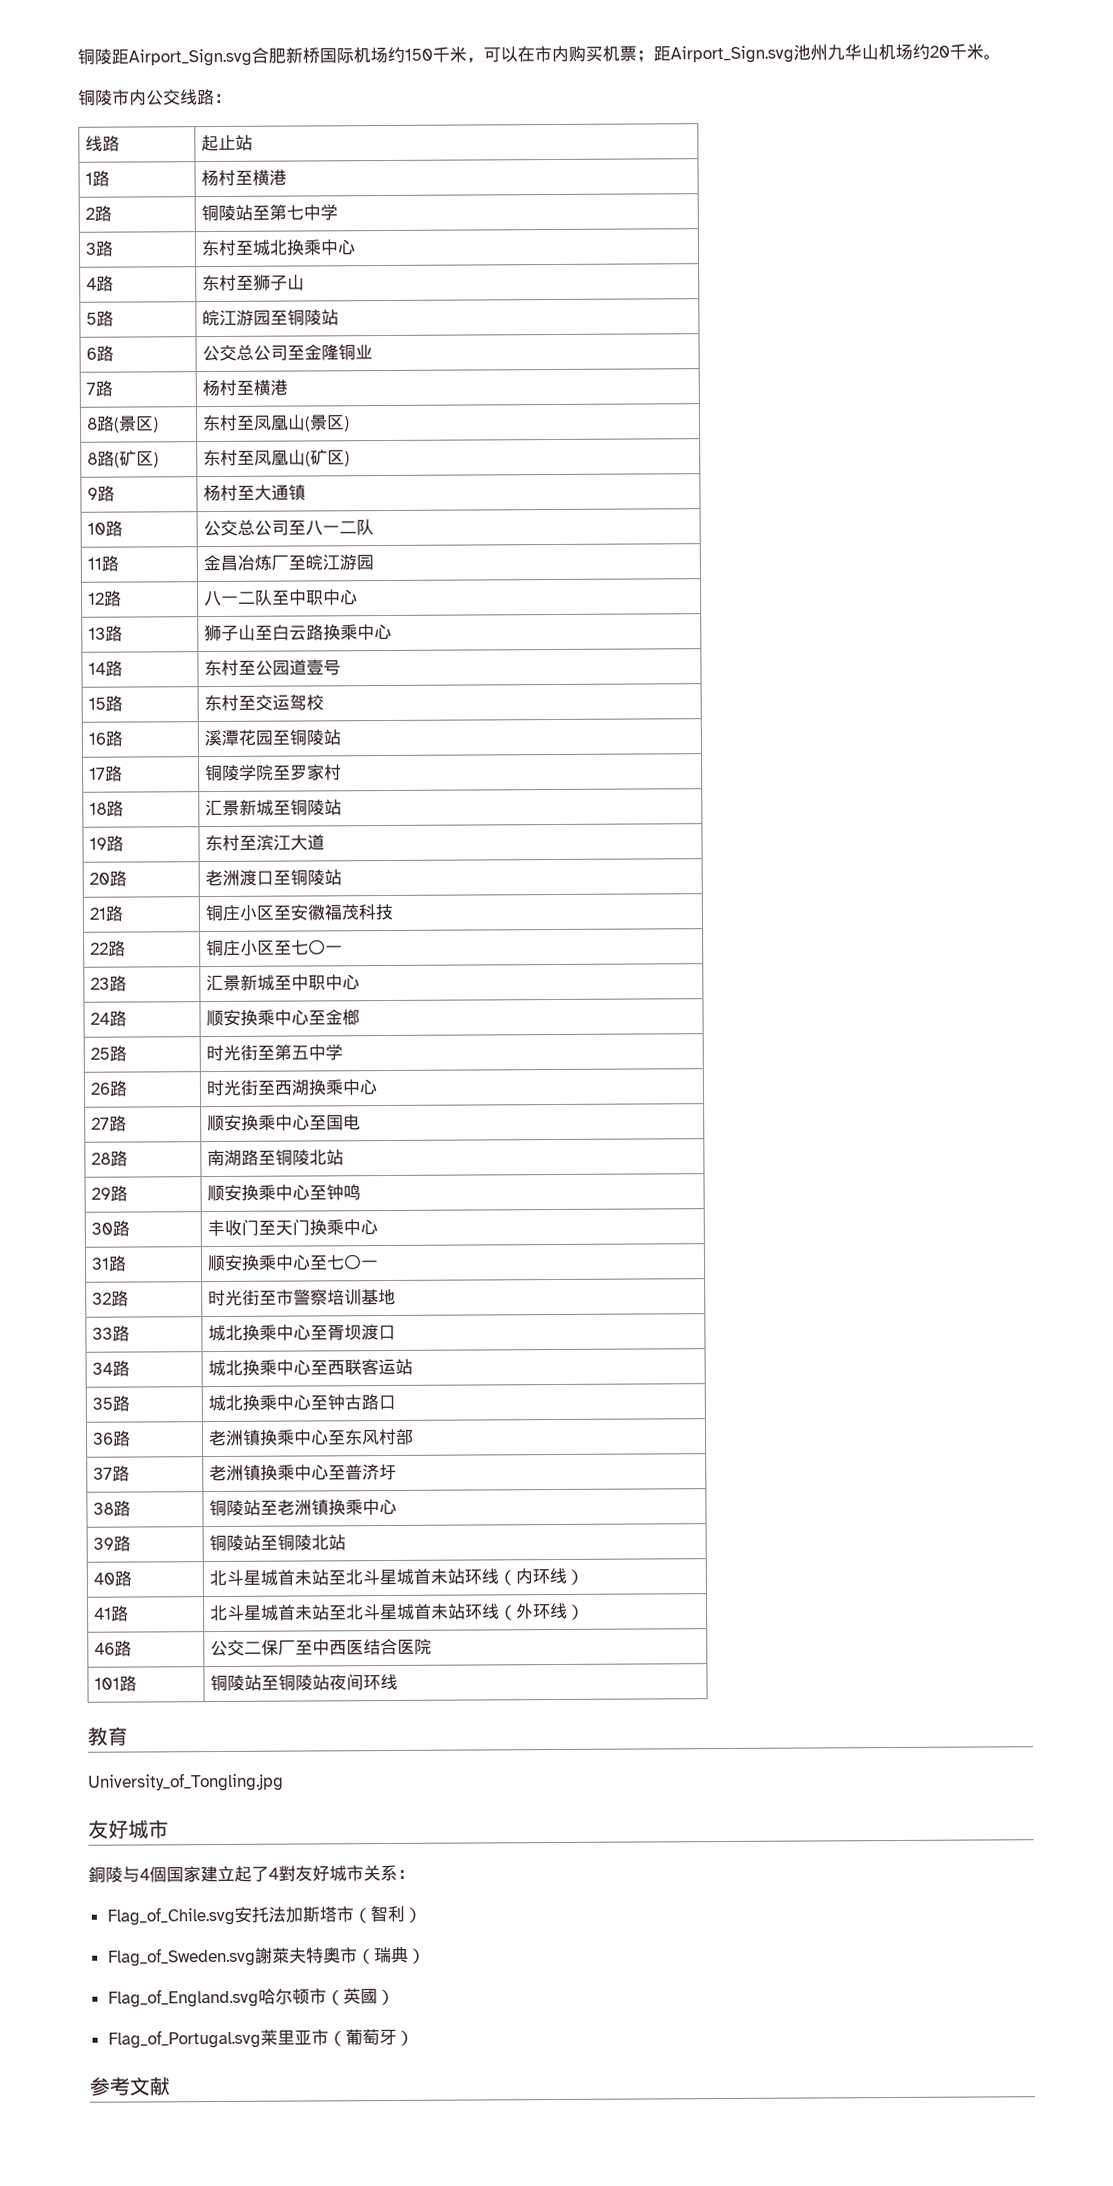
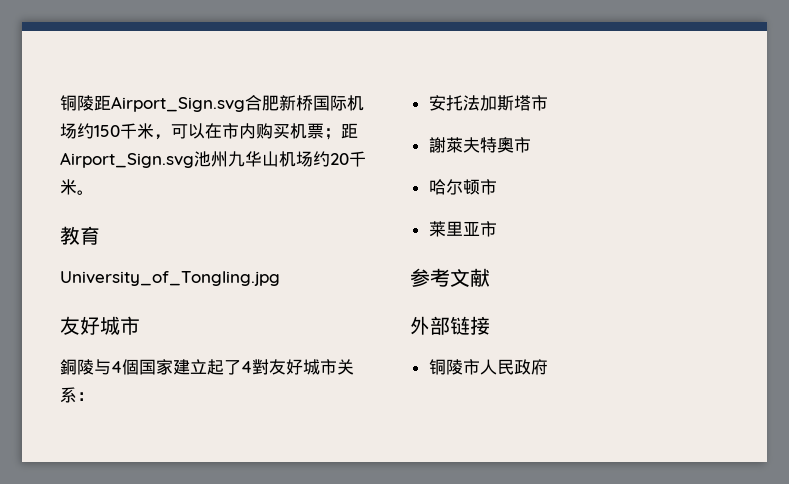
[78,89,232,106] [85,135,121,152] [201,134,254,152] [85,170,111,187] [201,169,288,187] [85,205,113,222] [201,204,339,222] [85,240,115,257] [201,239,357,257] [86,275,115,292] [202,274,306,292] [86,310,115,327] [202,309,340,327] [86,345,115,362] [202,344,374,362] [86,380,114,397] [202,379,289,397] [86,415,160,433] [202,414,351,432] [87,450,160,468] [203,449,351,467] [87,485,116,502] [203,484,307,502] [87,520,124,537] [203,519,375,537] [87,555,120,572] [203,554,375,572] [88,590,123,607] [204,589,359,607] [88,625,124,642] [204,623,393,642] [88,660,124,677] [204,659,342,677] [88,695,124,712] [204,694,325,712] [88,730,124,747] [204,729,342,747] [89,765,124,782] [205,764,343,782] [89,800,125,817] [205,799,343,817] [89,835,125,852] [205,834,326,852] [89,870,128,887] [205,869,343,887] [89,905,124,922] [205,903,394,922] [90,940,127,957] [206,939,344,957] [90,975,128,992] [206,974,361,992] [90,1010,128,1027] [206,1009,361,1027] [90,1045,128,1062] [206,1044,344,1062] [90,1080,129,1097] [206,1079,379,1097] [91,1115,128,1132] [207,1114,362,1132] [91,1150,129,1167] [207,1149,345,1167] [91,1185,129,1202] [207,1184,362,1202] [91,1220,131,1237] [207,1219,379,1237] [91,1255,128,1272] [207,1254,380,1272] [92,1290,130,1307] [208,1288,397,1307] [92,1325,131,1342] [208,1324,397,1342] [92,1360,131,1377] [208,1358,414,1377] [92,1395,131,1412] [208,1394,397,1412] [93,1430,132,1447] [208,1428,415,1447] [93,1465,131,1482] [209,1463,398,1482] [93,1500,132,1517] [209,1498,398,1517] [93,1535,132,1552] [209,1534,347,1552] [93,1570,133,1587] [209,1567,585,1587] [94,1605,130,1622] [210,1602,586,1622] [94,1640,133,1657] [210,1638,433,1657] [94,1675,138,1692] [210,1673,399,1692] // 铜陵市内公交线路： // 线路 | 起止站 // 1路 | 杨村至横港 // 2路 | 铜陵站至第七中学 // 3路 | 东村至城北换乘中心 // 4路 | 东村至狮子山 // 5路 | 皖江游园至铜陵站 // 6路 | 公交总公司至金隆铜业 // 7路 | 杨村至横港 // 8路(景区) | 东村至凤凰山(景区) // 8路(矿区) | 东村至凤凰山(矿区) // 9路 | 杨村至大通镇 // 10路 | 公交总公司至八一二队 // 11路 | 金昌冶炼厂至皖江游园 // 12路 | 八一二队至中职中心 // 13路 | 狮子山至白云路换乘中心 // 14路 | 东村至公园道壹号 // 15路 | 东村至交运驾校 // 16路 | 溪潭花园至铜陵站 // 17路 | 铜陵学院至罗家村 // 18路 | 汇景新城至铜陵站 // 19路 | 东村至滨江大道 // 20路 | 老洲渡口至铜陵站 // 21路 | 铜庄小区至安徽福茂科技 // 22路 | 铜庄小区至七〇一 // 23路 | 汇景新城至中职中心 // 24路 | 顺安换乘中心至金榔 // 25路 | 时光街至第五中学 // 26路 | 时光街至西湖换乘中心 // 27路 | 顺安换乘中心至国电 // 28路 | 南湖路至铜陵北站 // 29路 | 顺安换乘中心至钟鸣 // 30路 | 丰收门至天门换乘中心 // 31路 | 顺安换乘中心至七〇一 // 32路 | 时光街至市警察培训基地 // 33路 | 城北换乘中心至胥坝渡口 // 34路 | 城北换乘中心至西联客运站 // 35路 | 城北换乘中心至钟古路口 // 36路 | 老洲镇换乘中心至东风村部 // 37路 | 老洲镇换乘中心至普济圩 // 38路 | 铜陵站至老洲镇换乘中心 // 39路 | 铜陵站至铜陵北站 // 40路 | 北斗星城首未站至北斗星城首未站环线（内环线） // 41路 | 北斗星城首未站至北斗星城首未站环线（外环线） // 46路 | 公交二保厂至中西医结合医院 // 101路 | 铜陵站至铜陵站夜间环线 -> (94, 192) none
[106,1906,235,1926] Flag_of_Chile.svg -> (94, 396) none
[352,1905,422,1924] [107,1947,256,1967] （智利） // Flag_of_Sweden.svg -> (548, 103) //
[356,1946,426,1965] [107,1988,259,2008] （瑞典） // Flag_of_England.svg -> (531, 145) //
[325,1988,395,2006] [107,2029,261,2049] （英國） // Flag_of_Portugal.svg -> (497, 187) //
[327,2028,414,2047] （葡萄牙） -> (497, 229) none
(170, 2086) none -> [410,316,490,335] [428,359,548,375] // 外部链接 // 铜陵市人民政府

